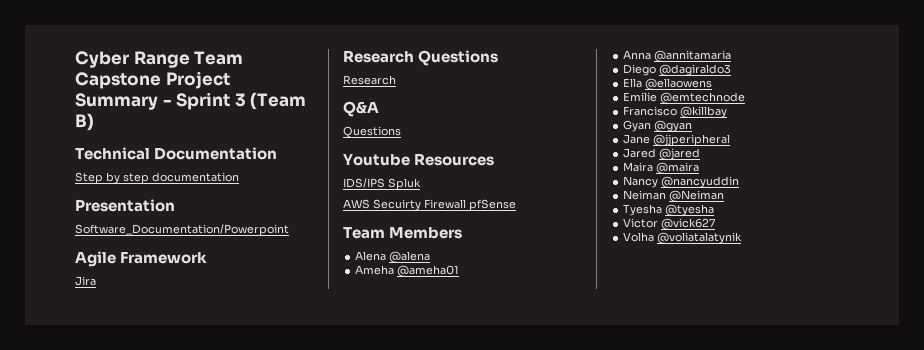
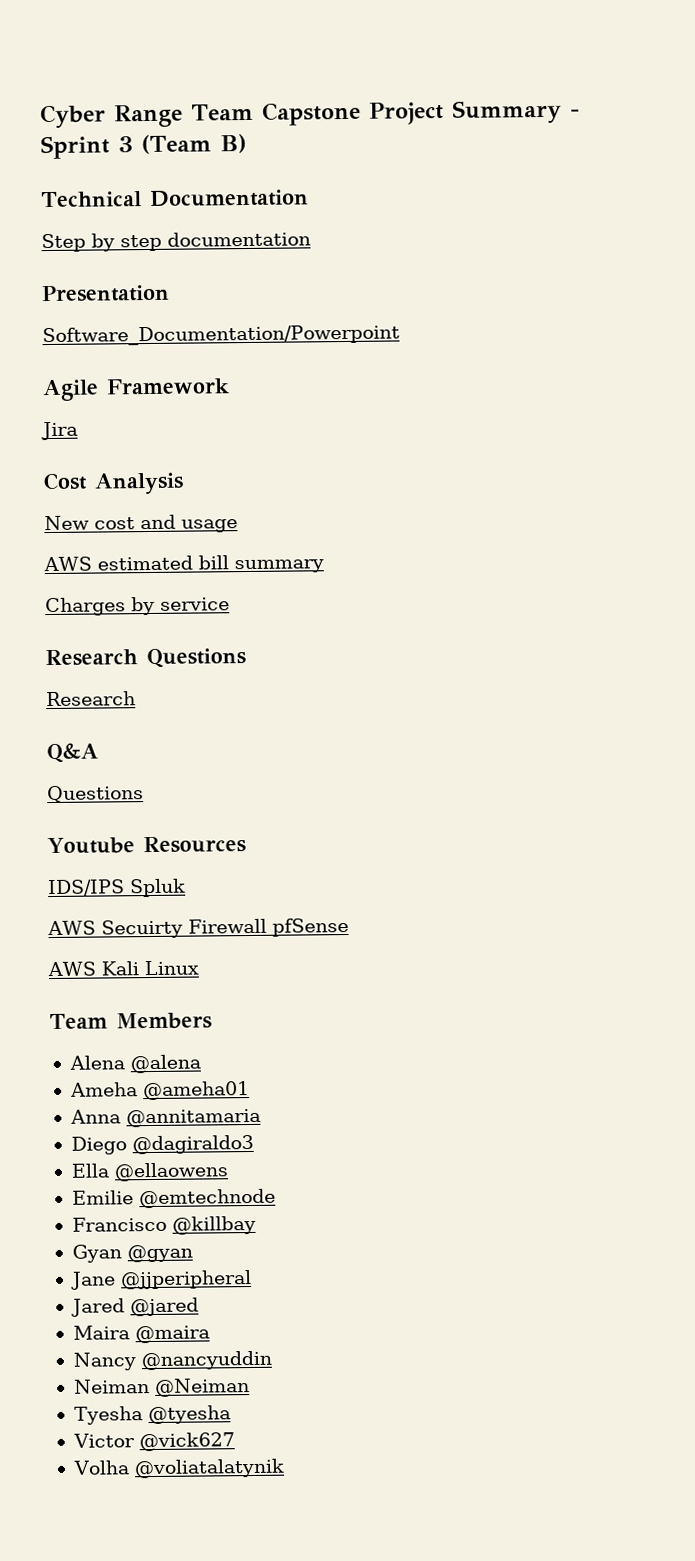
(96, 281) none -> [43,472,184,495] [44,514,238,533] [43,555,324,574] [45,596,230,617] // Cost Analysis // New cost and usage // AWS estimated bill summary // Charges by service
(516, 205) none -> [47,960,199,977] // AWS Kali Linux

